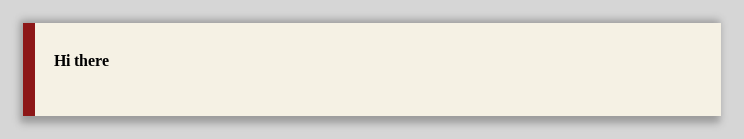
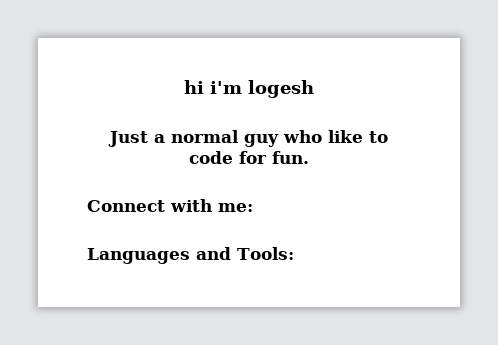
[54,54,110,66] Hi there -> [184,80,314,98] [108,130,388,147] [189,151,309,164] [87,199,253,212] [87,247,294,264] hi i'm logesh // Just a normal guy who like to code for fun. // Connect with me: // Languages and Tools:

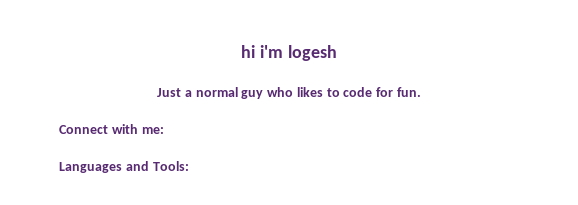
[328,130,363,143] like -> [296,87,323,97] likes

